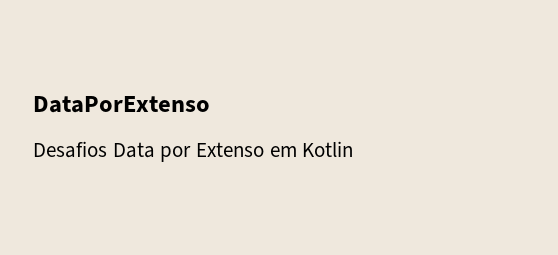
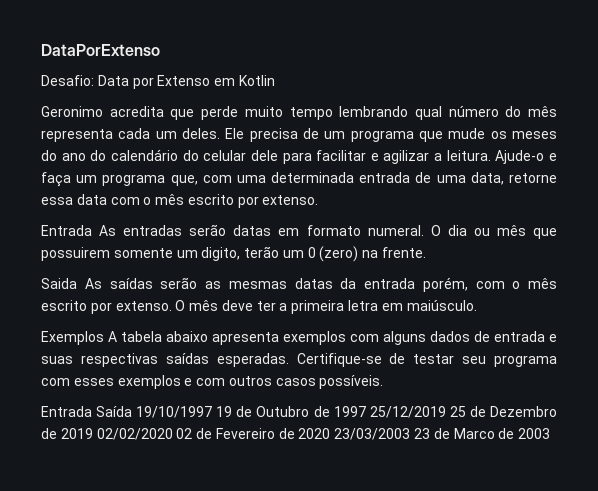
[33,141,107,158] Desafios -> [41,75,94,86] Desafio:
(354, 149) none -> [41,106,557,120] [41,128,557,142] [41,149,558,164] [41,172,557,187] [41,194,319,208] [41,224,557,239] [41,246,427,262] [41,277,557,292] [41,300,477,314] [41,331,557,345] [41,353,557,367] [41,375,384,389] [41,406,557,418] [41,428,551,440] // Geronimo acredita que perde muito tempo lembrando qual número do mês representa cada um deles. Ele precisa de um programa que mude os meses do ano do calendário do celular dele para facilitar e agilizar a leitura. Ajude-o e faça um programa que, com uma determinada entrada de uma data, retorne essa data com o mês escrito por extenso. // Entrada As entradas serão datas em formato numeral. O dia ou mês que possuirem somente um digito, terão um 0 (zero) na frente. // Saida As saídas serão as mesmas datas da entrada porém, com o mês escrito por extenso. O mês deve ter a primeira letra em maiúsculo. // Exemplos A tabela abaixo apresenta exemplos com alguns dados de entrada e suas respectivas saídas esperadas. Certifique-se de testar seu programa com esses exemplos e com outros casos possíveis. // Entrada Saída 19/10/1997 19 de Outubro de 1997 25/12/2019 25 de Dezembro de 2019 02/02/2020 02 de Fevereiro de 2020 23/03/2003 23 de Marco de 2003

